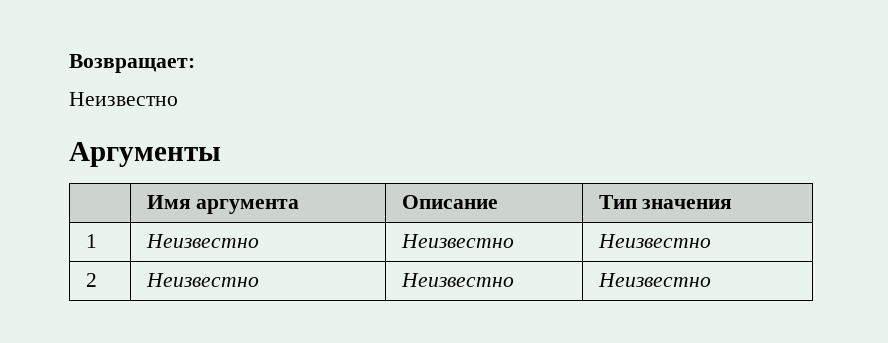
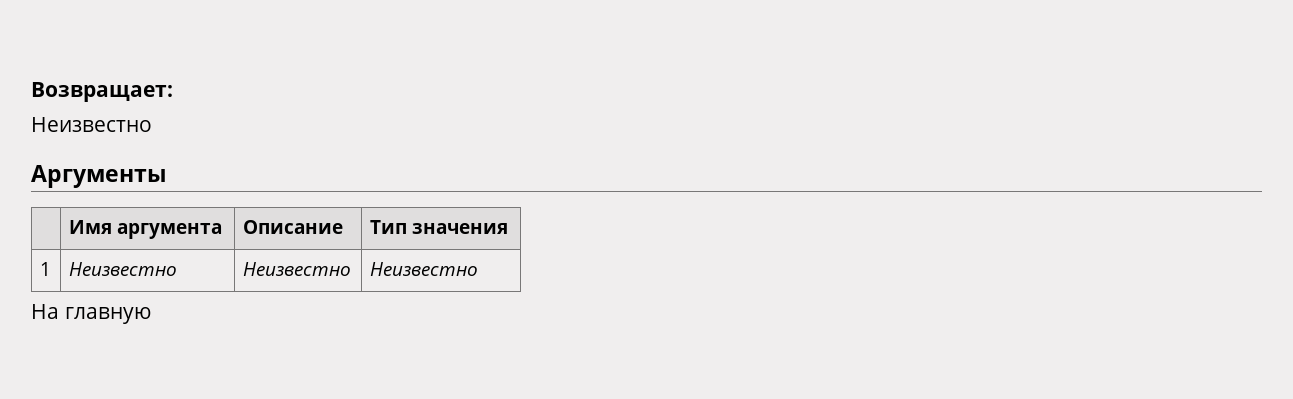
[85,273,97,287] [145,273,259,287] [400,273,514,287] [597,273,711,287] // 2 | Неизвестно | Неизвестно | Неизвестно -> [31,304,151,324] // На главную

